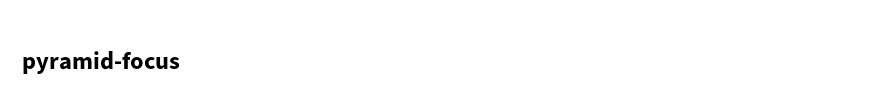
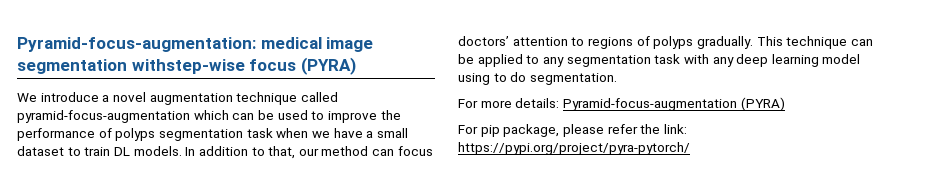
[22,51,180,74] pyramid-focus -> [17,37,374,52] [17,57,356,75] [17,92,338,105] [17,110,401,123] [17,128,408,141] [17,146,433,159] [458,36,873,49] [458,54,861,67] [458,72,617,85] [458,97,785,111] [458,124,687,137] [458,142,690,155] Pyramid-focus-augmentation: medical image segmentation withstep-wise focus (PYRA) // We introduce a novel augmentation technique called pyramid-focus-augmentation which can be used to improve the performance of polyps segmentation task when we have a small dataset to train DL models. In addition to that, our method can focus doctors’ attention to regions of polyps gradually. This technique can be applied to any segmentation task with any deep learning model using to do segmentation. // For more details: Pyramid-focus-augmentation (PYRA) // For pip package, please refer the link: https://pypi.org/project/pyra-pytorch/

